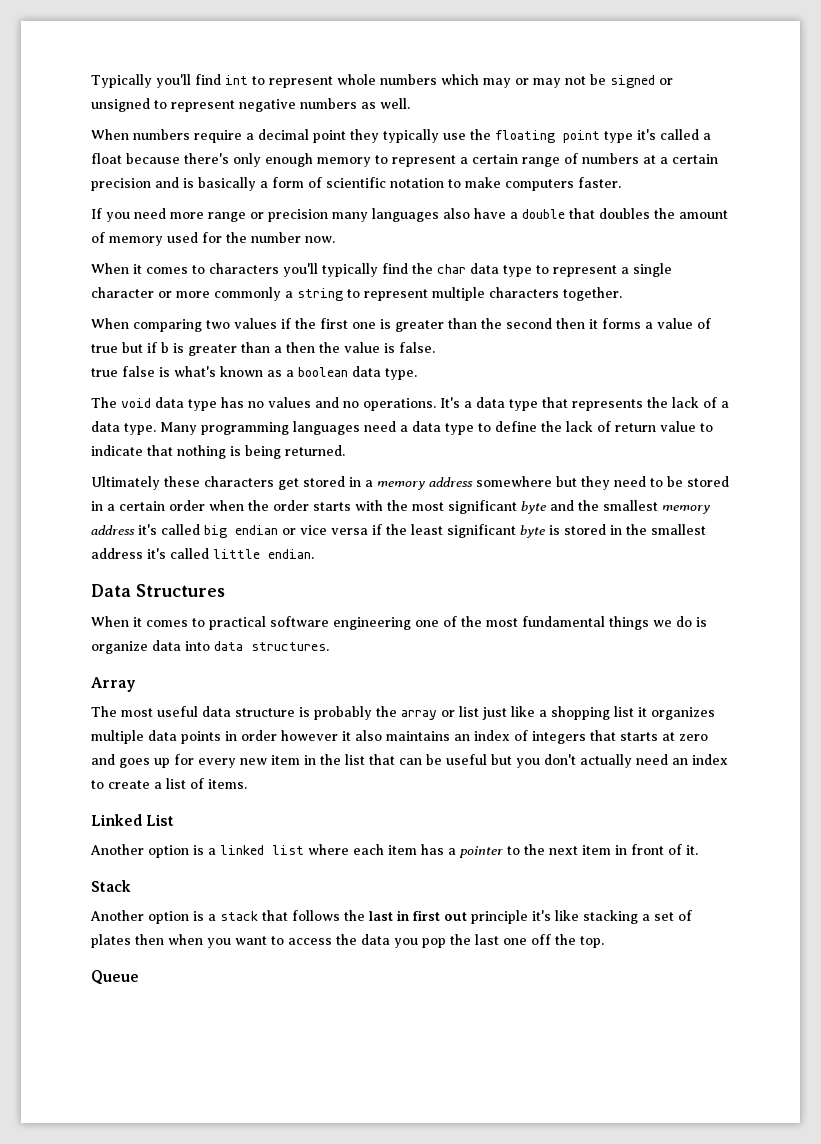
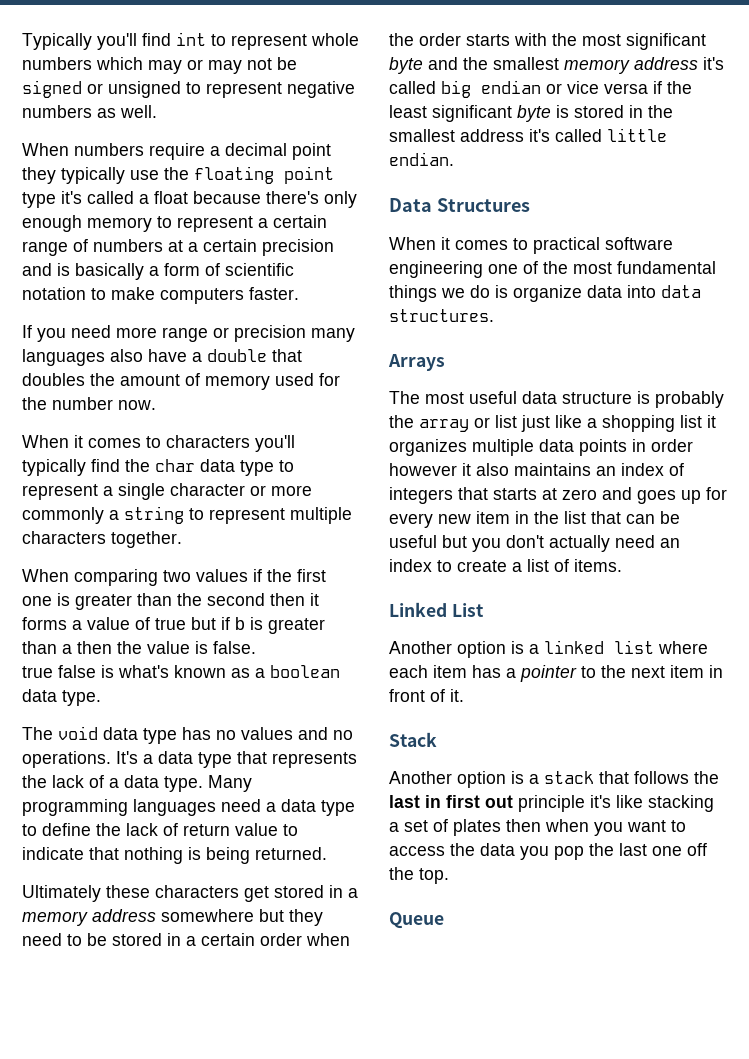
[91,677,136,692] Array -> [388,354,445,371] Arrays

